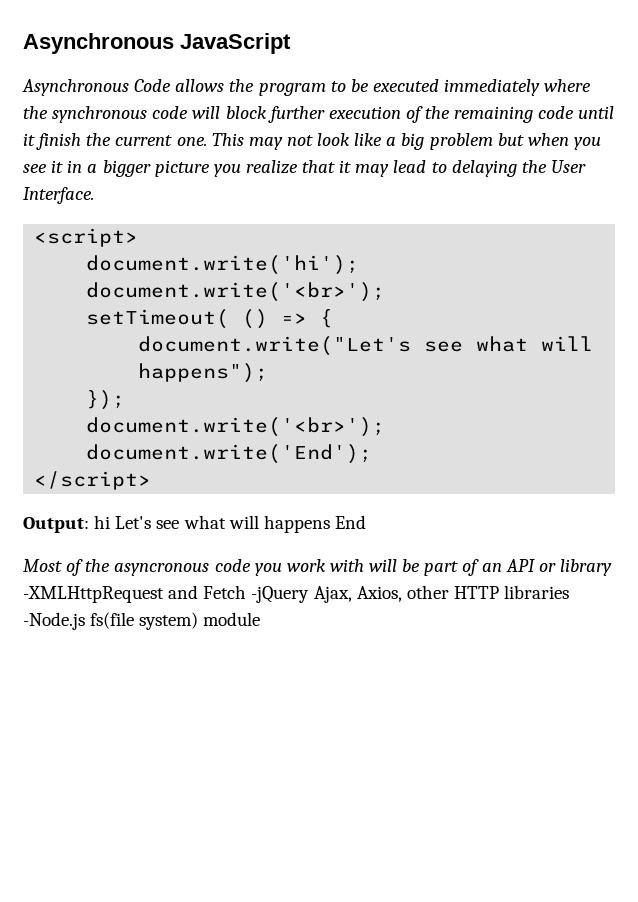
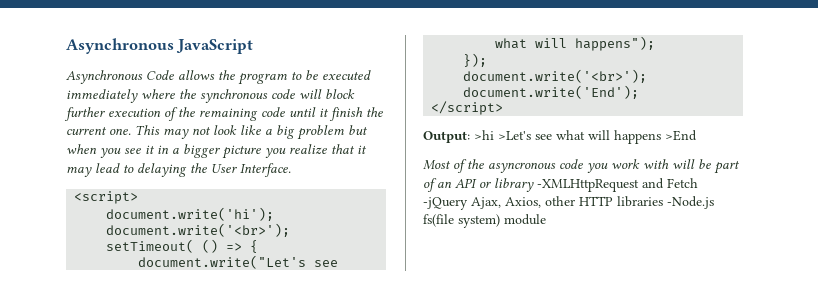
[94,515,152,529] hi Let's -> [474,130,531,140] >hi >Let's
[334,515,366,529] End -> [665,130,697,141] >End

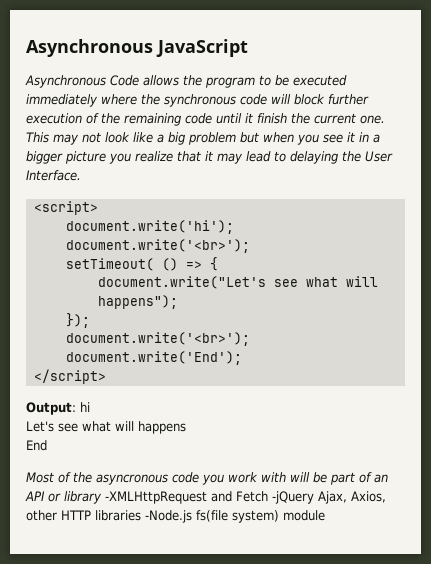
[474,130,531,140] >hi >Let's -> [80,402,90,412] [26,421,54,432] hi // Let's
[665,130,697,141] >End -> [26,440,47,451] // End

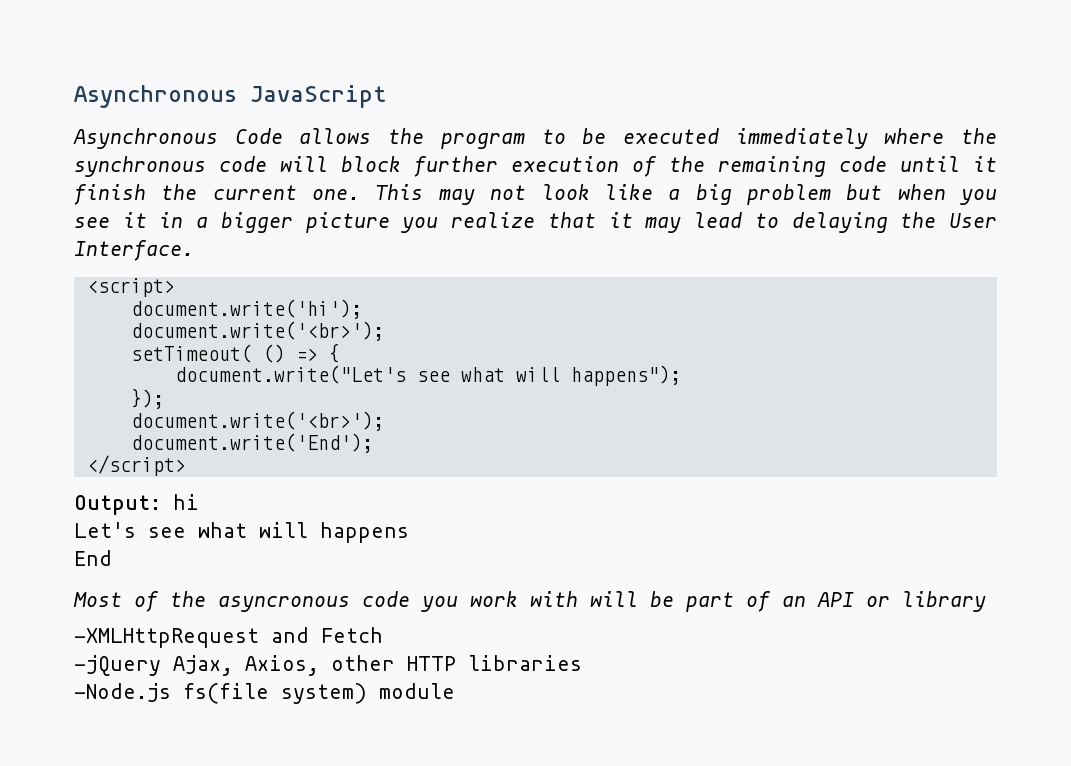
(102, 497) none -> (986, 601) //
(268, 496) none -> (383, 635) //
(141, 515) none -> (582, 663) //

